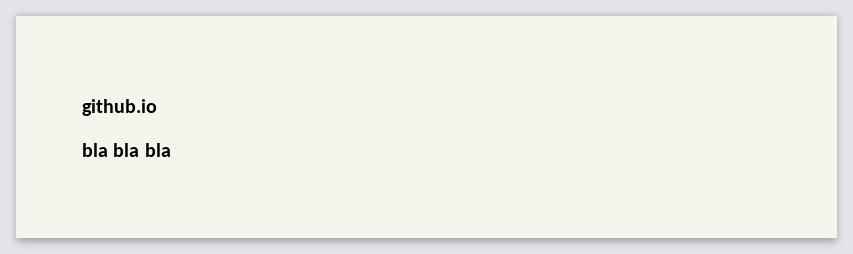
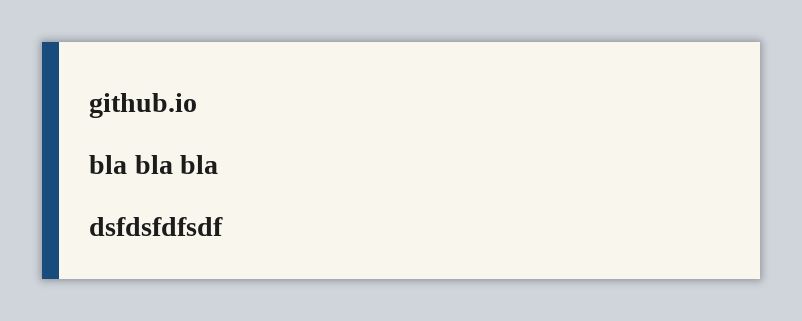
(171, 150) none -> [89,217,223,236] // dsfdsfdfsdf

